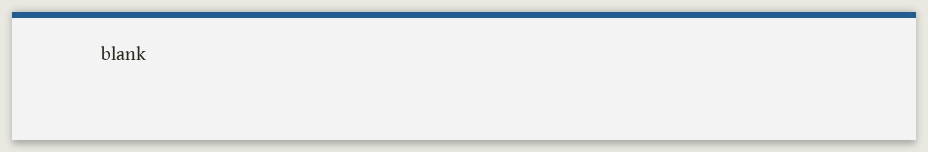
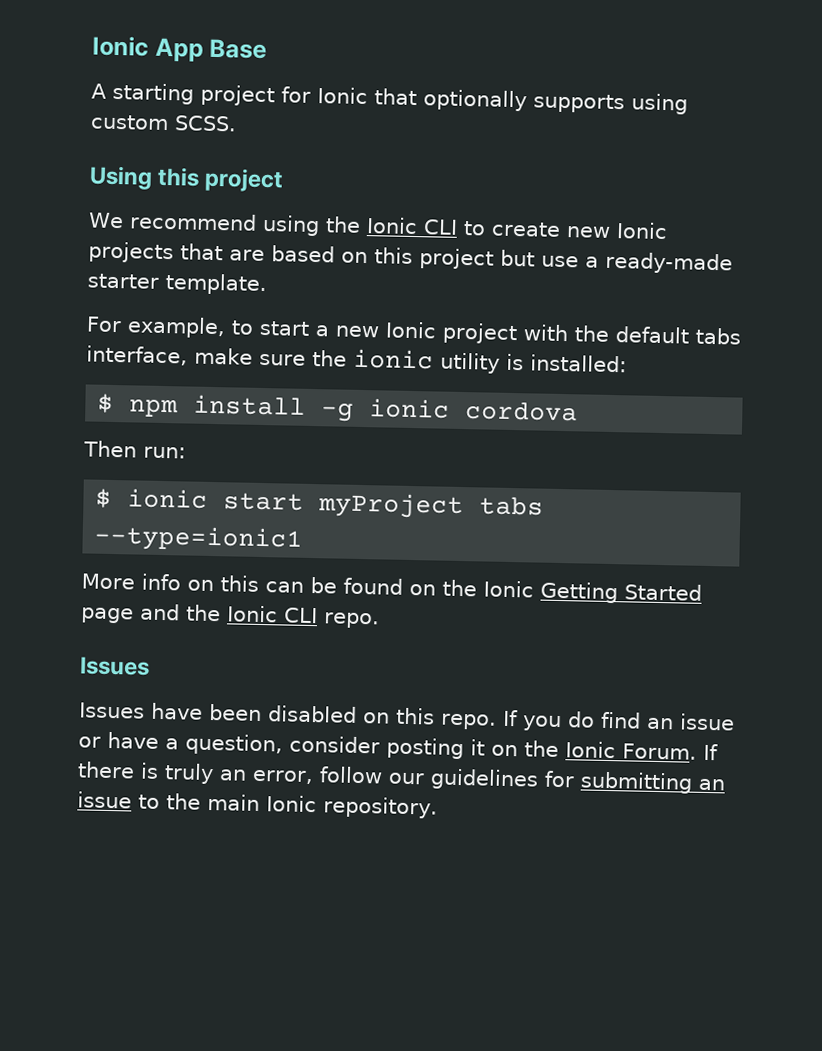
[101,46,146,60] blank -> [92,35,268,62] [91,82,688,115] [90,114,237,132] [89,165,285,193] [88,212,668,240] [88,241,733,275] [87,273,267,296] [86,316,742,345] [86,345,627,374] [97,393,579,422] [83,440,186,459] [95,488,545,520] [94,524,304,553] [81,573,702,604] [80,603,380,629] [79,656,150,676] [79,702,735,732] [78,731,718,761] [77,761,725,794] [77,791,438,819] Ionic App Base // A starting project for Ionic that optionally supports using custom SCSS. // Using this project // We recommend using the Ionic CLI to create new Ionic projects that are based on this project but use a ready-made starter template. // For example, to start a new Ionic project with the default tabs interface, make sure the ionic utility is installed: // $ npm install -g ionic cordova // Then run: // $ ionic start myProject tabs --type=ionic1 // More info on this can be found on the Ionic Getting Started page and the Ionic CLI repo. // Issues // Issues have been disabled on this repo. If you do find an issue or have a question, consider posting it on the Ionic Forum. If there is truly an error, follow our guidelines for submitting an issue to the main Ionic repository.

